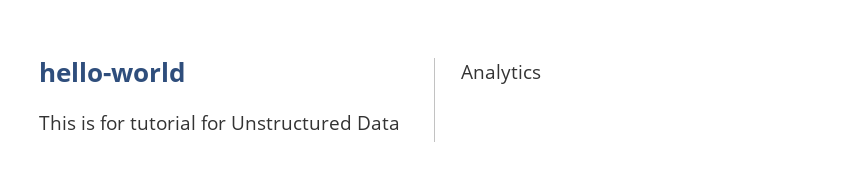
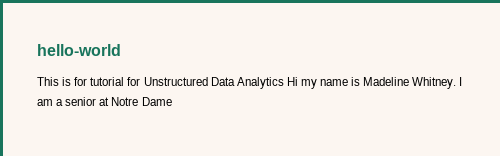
(541, 74) none -> [286,77,463,89] [37,97,172,106] Hi my name is Madeline Whitney. I am a senior at Notre Dame

